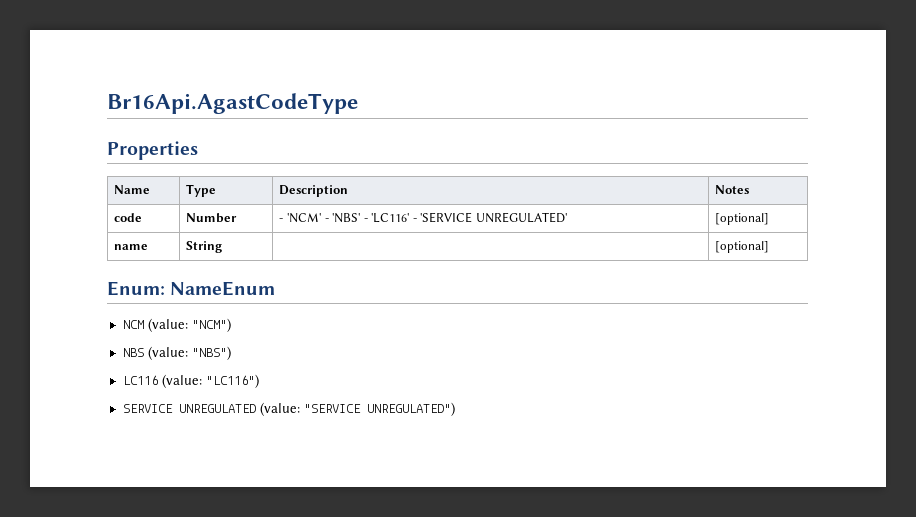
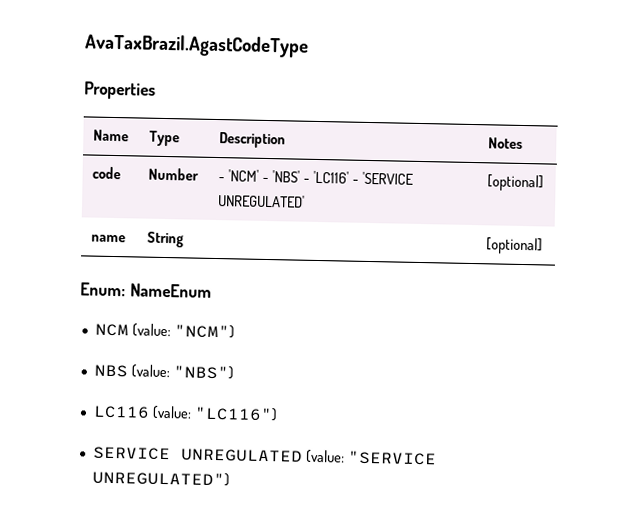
[107,93,358,114] Br16Api.AgastCodeType -> [84,33,309,58] AvaTaxBrazil.AgastCodeType

